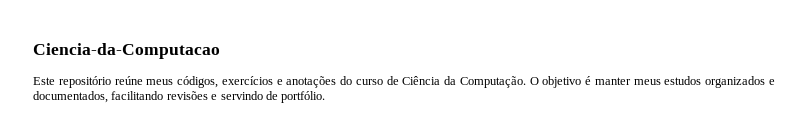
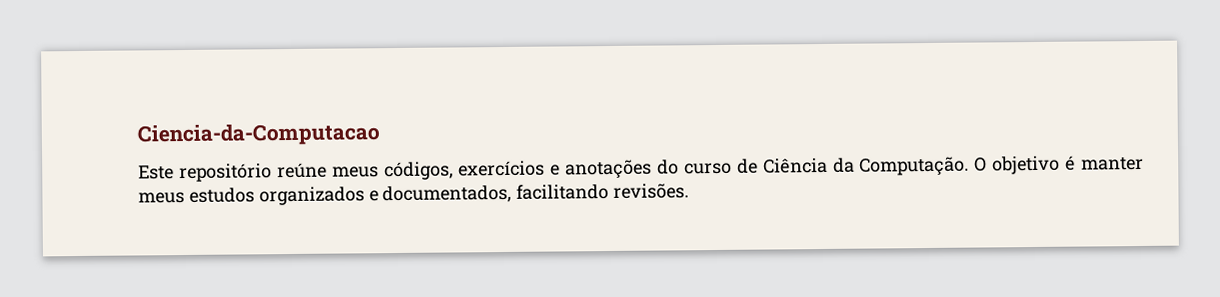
[166,91,326,103] revisões e servindo de portfólio. -> [613,183,690,199] revisões.

